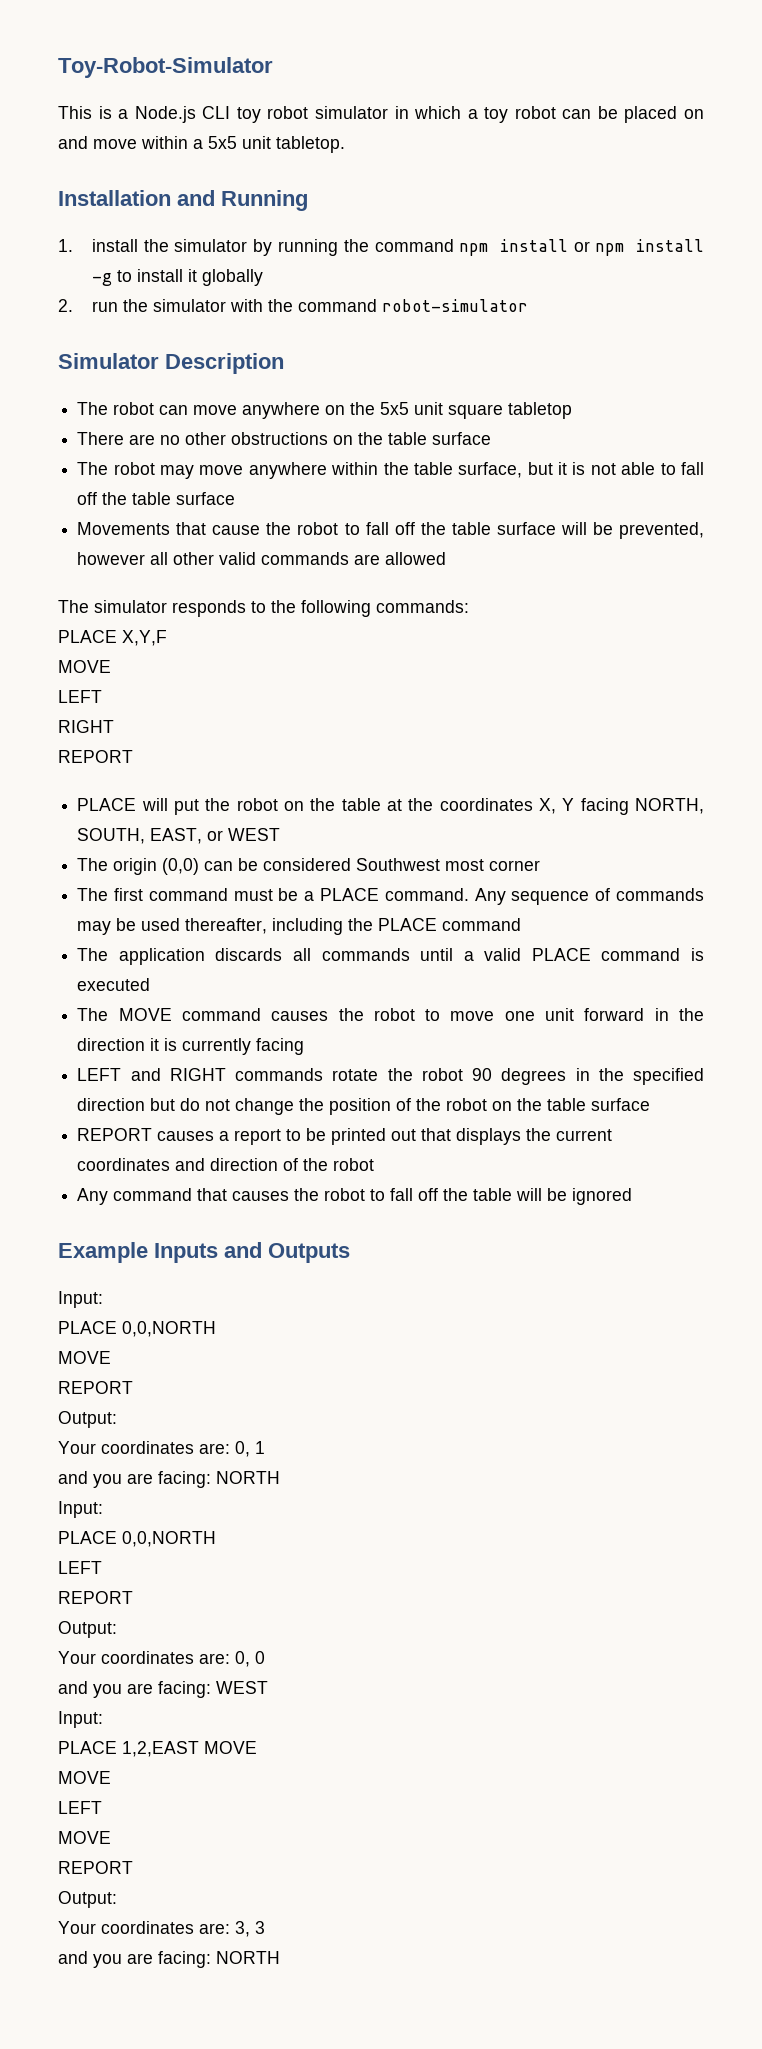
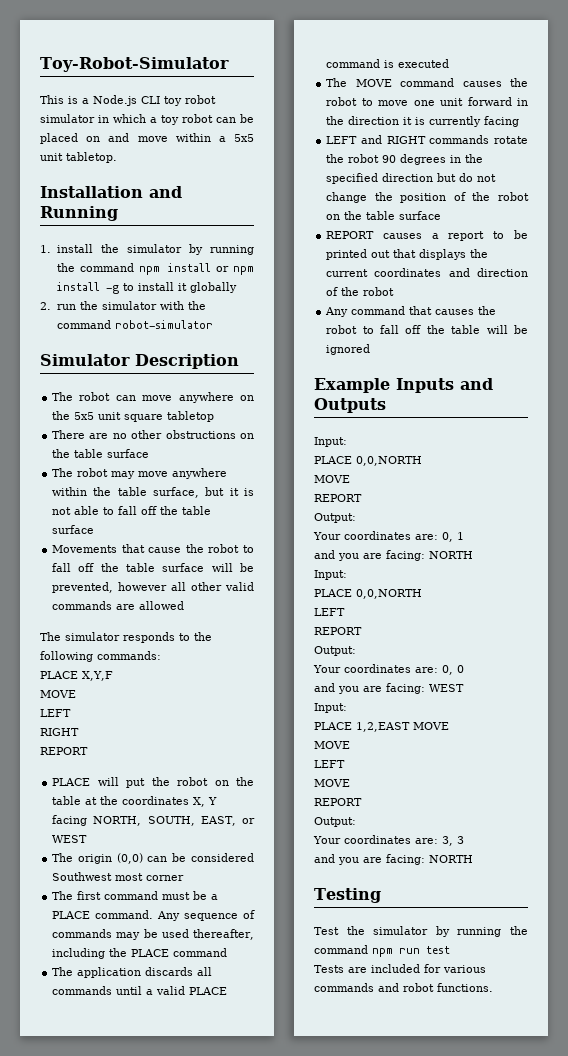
(280, 1957) none -> [314,888,381,903] [314,926,528,937] [314,945,450,957] [314,964,486,973] [314,983,493,992] // Testing // Test the simulator by running the command npm run test // Tests are included for various commands and robot functions.

